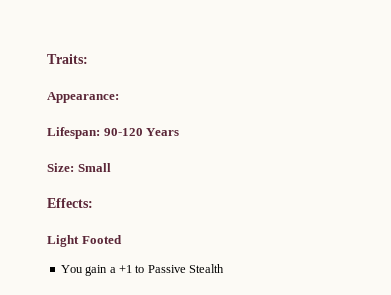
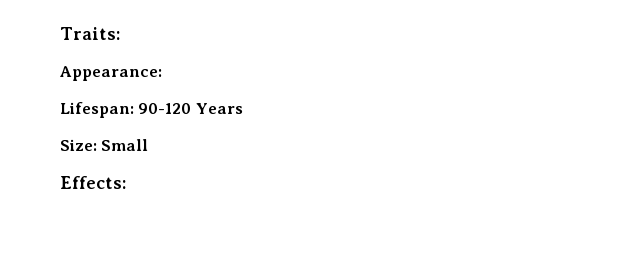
[47,235,122,247] [60,264,224,276] // Light Footed // You gain a +1 to Passive Stealth -> (126, 182) none

